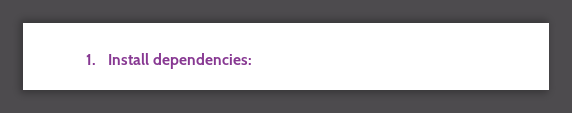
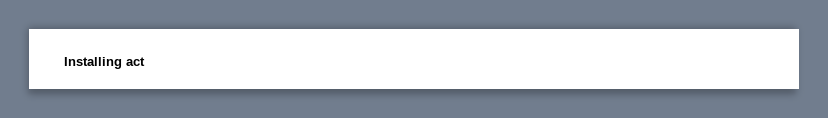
[86,53,253,69] 1. Install dependencies: -> [64,57,145,69] Installing act

